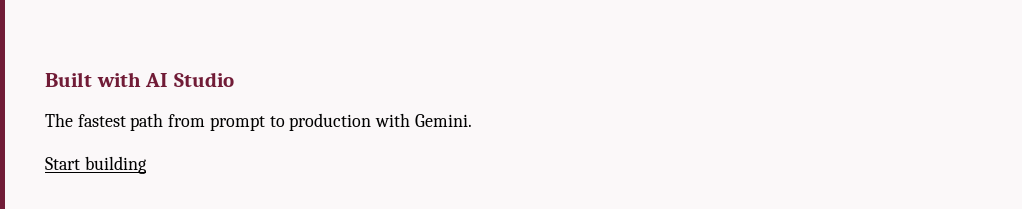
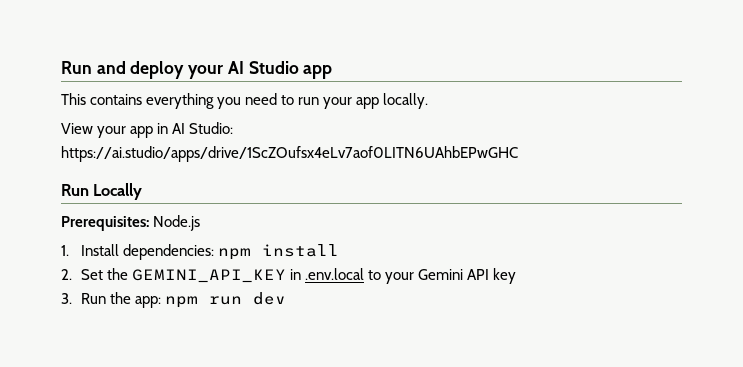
[45,72,234,87] [45,113,472,131] [45,156,147,174] Built with AI Studio // The fastest path from prompt to production with Gemini. // Start building -> [61,61,333,79] [61,93,429,109] [61,122,234,138] [61,146,518,162] [61,183,143,200] [61,215,201,231] [61,244,339,260] [61,268,517,284] [61,292,286,308] Run and deploy your AI Studio app // This contains everything you need to run your app locally. // View your app in AI Studio: https://ai.studio/apps/drive/1ScZOufsx4eLv7aof0LITN6UAhbEPwGHC // Run Locally // Prerequisites: Node.js // 1. Install dependencies: npm install // 2. Set the GEMINI_API_KEY in .env.local to your Gemini API key // 3. Run the app: npm run dev

